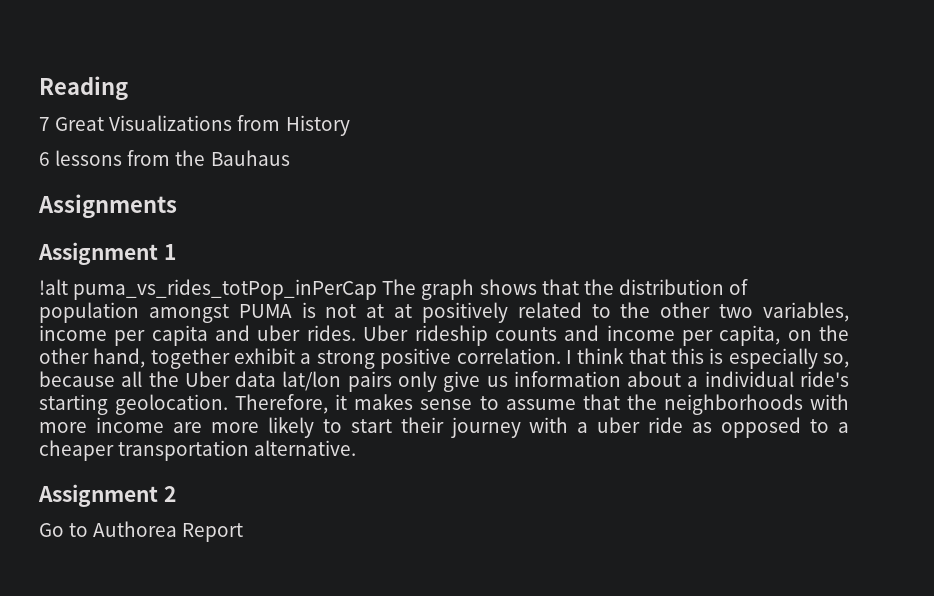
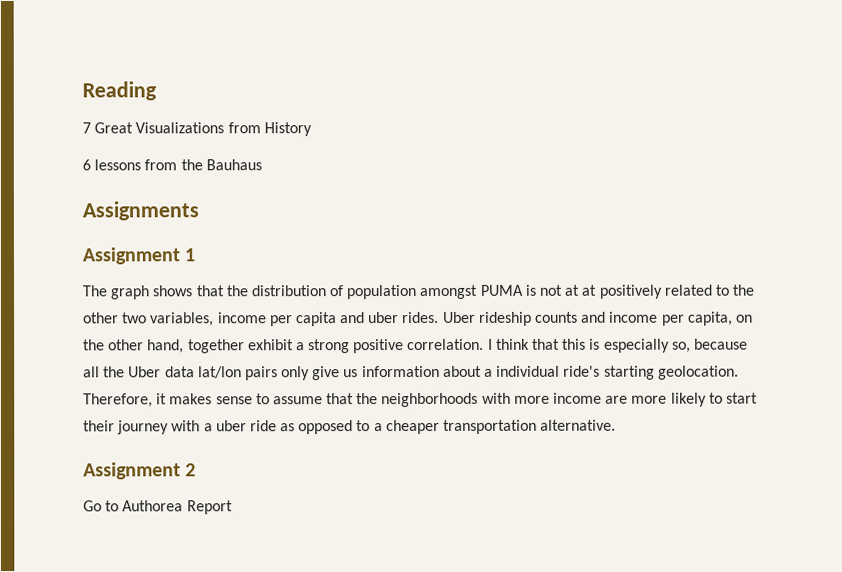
[39,279,378,300] !alt puma_vs_rides_totPop_inPerCap -> (196, 255) none

